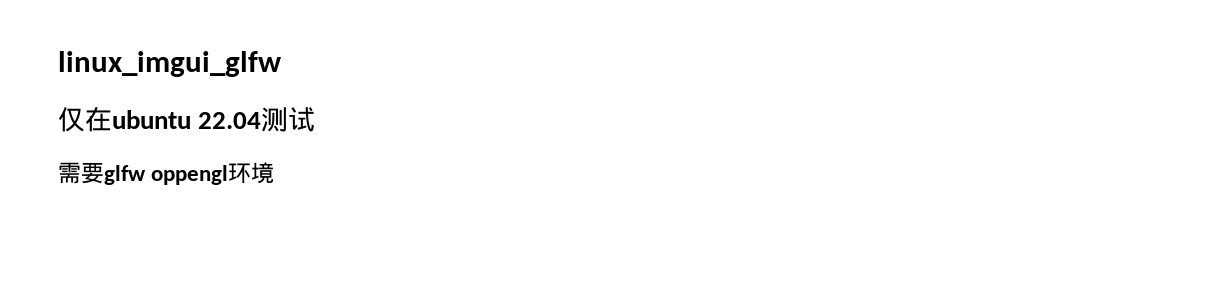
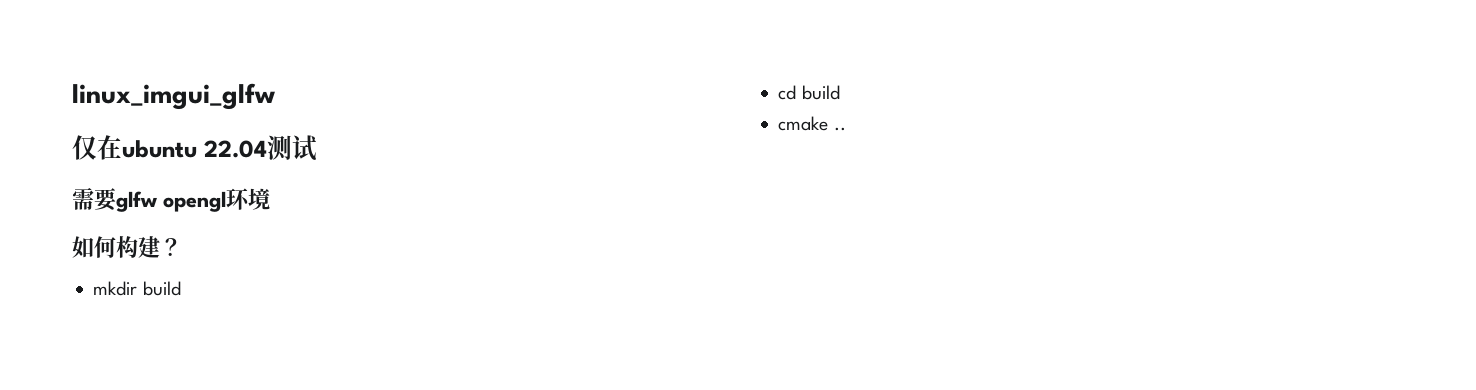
[151,165,229,185] oppengl -> [163,191,226,212] opengl
(275, 173) none -> [72,236,182,258] [93,281,181,296] [778,85,840,100] [778,116,846,131] // 如何构建？ // mkdir build // cd build // cmake ..

